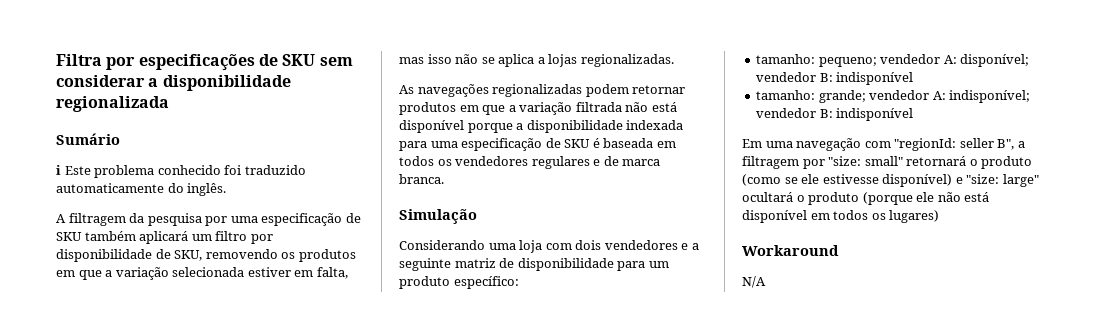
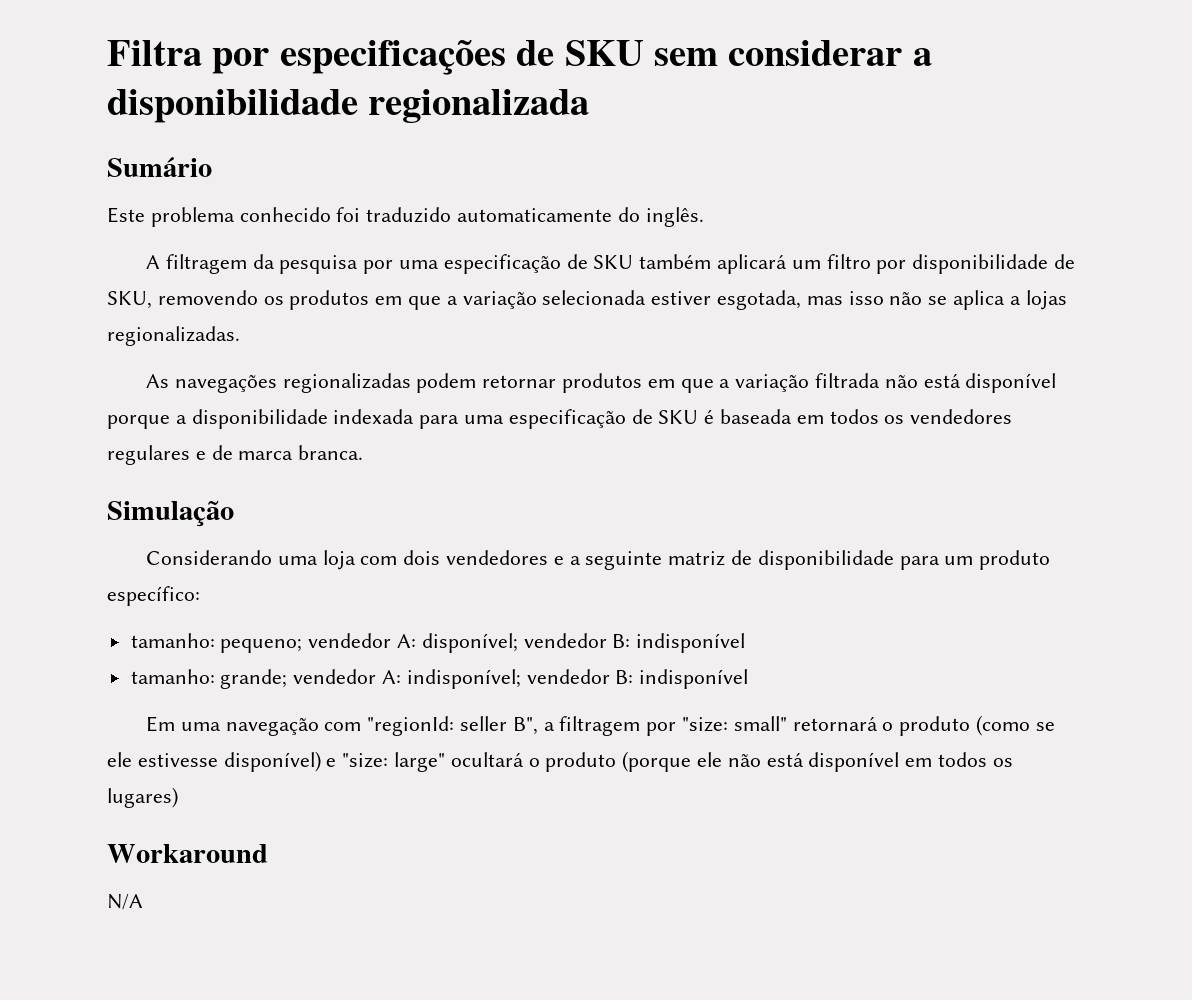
[56,165,61,175] ℹ -> (212, 167) none
[294,267,348,279] em falta, -> [717,290,802,310] esgotada,

